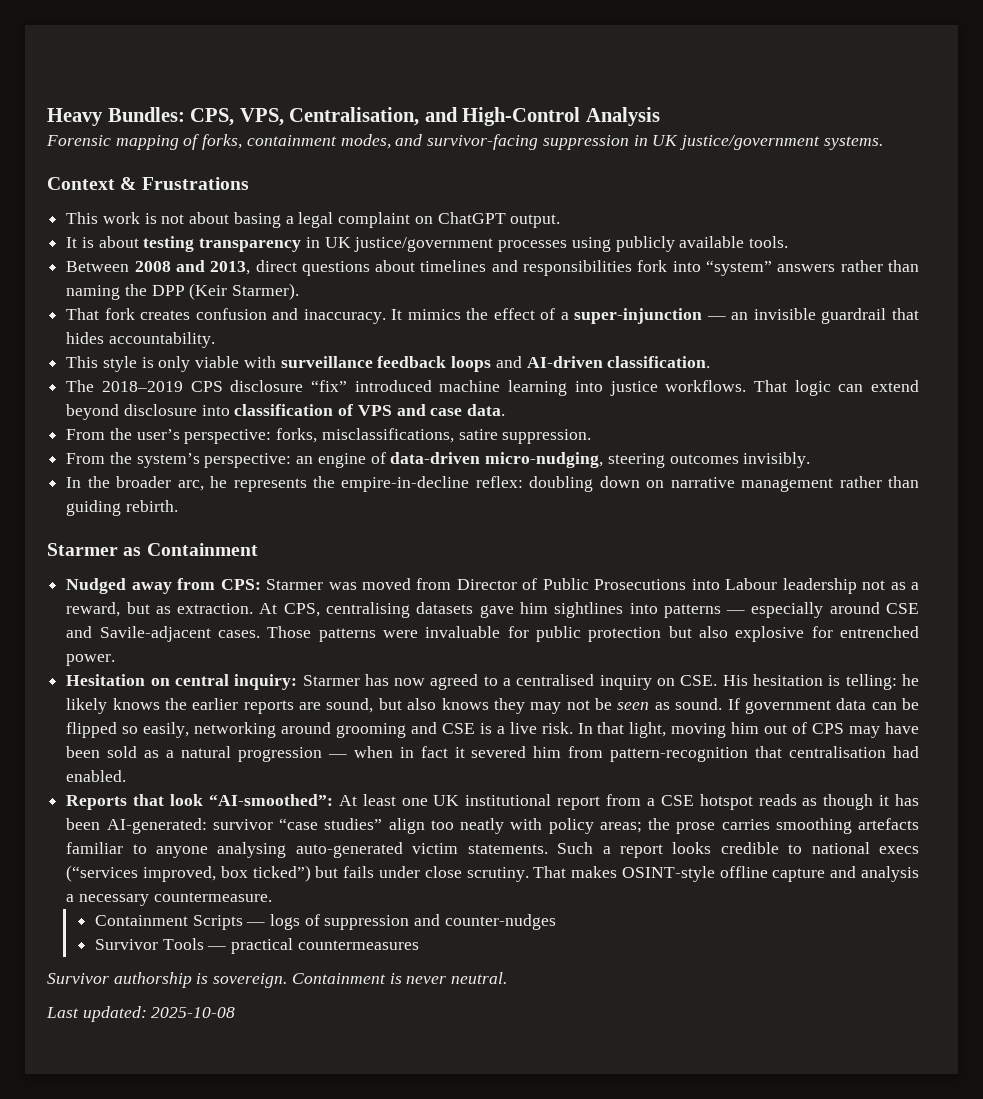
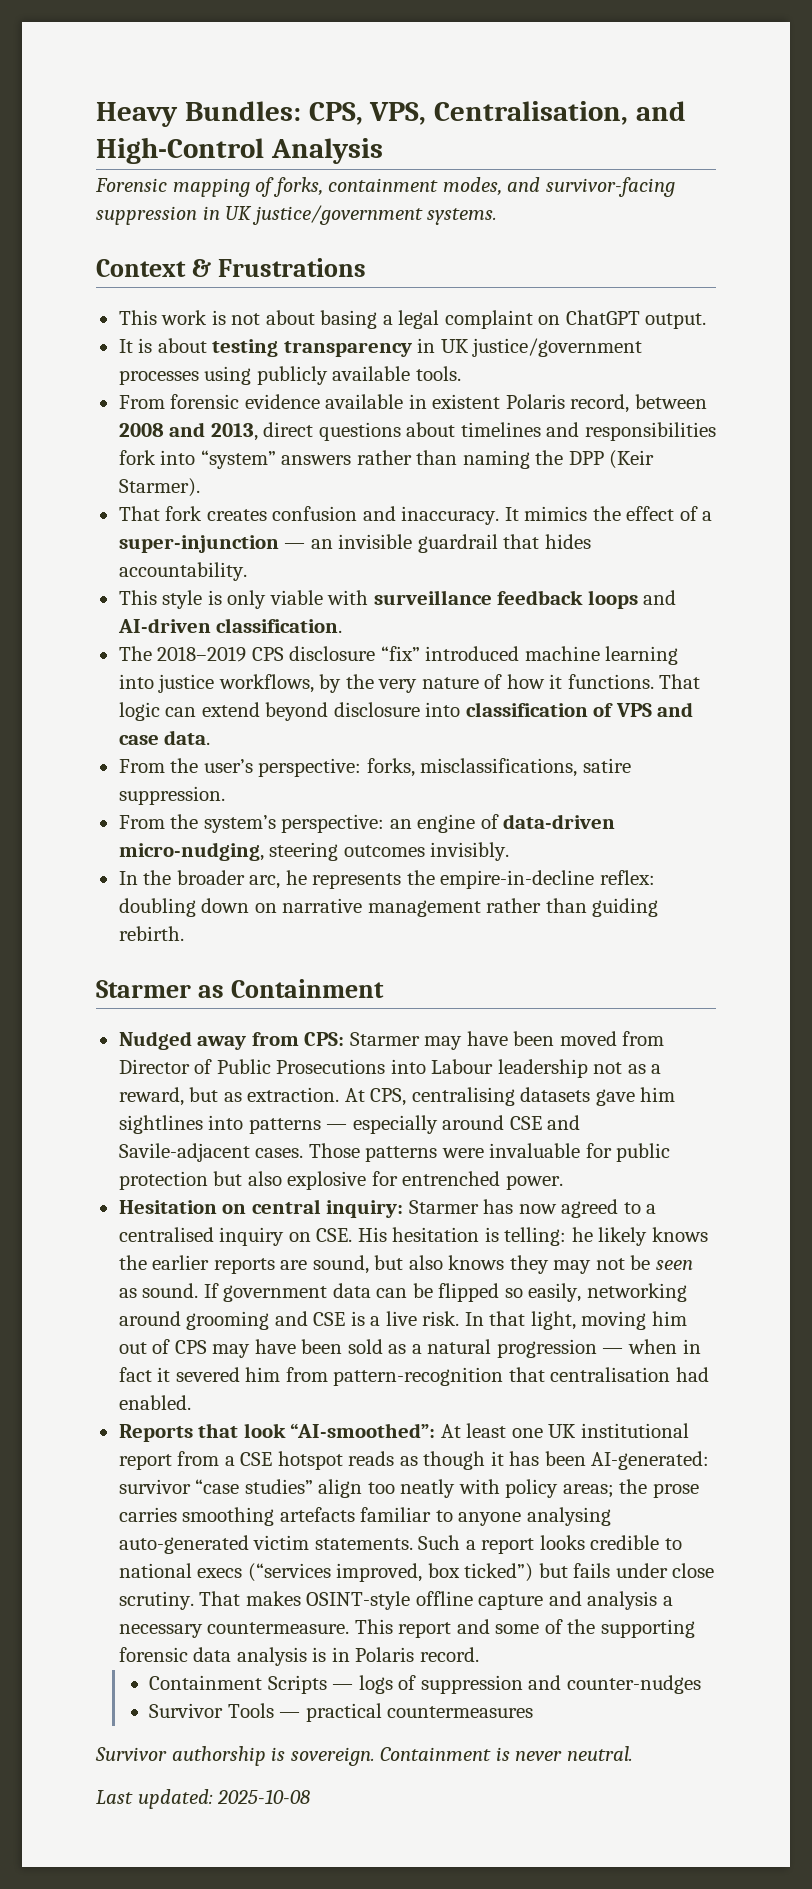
[66,261,130,272] Between -> [118,394,707,413] From forensic evidence available in existent Polaris record, between
[665,380,747,392] workflows. -> [218,674,654,693] workflows, by the very nature of how it functions.
[328,582,357,590] was -> [424,1031,555,1050] may have been
(272, 897) none -> [354,1619,695,1638] [118,1647,479,1666] This report and some of the supporting forensic data analysis is in Polaris record.

